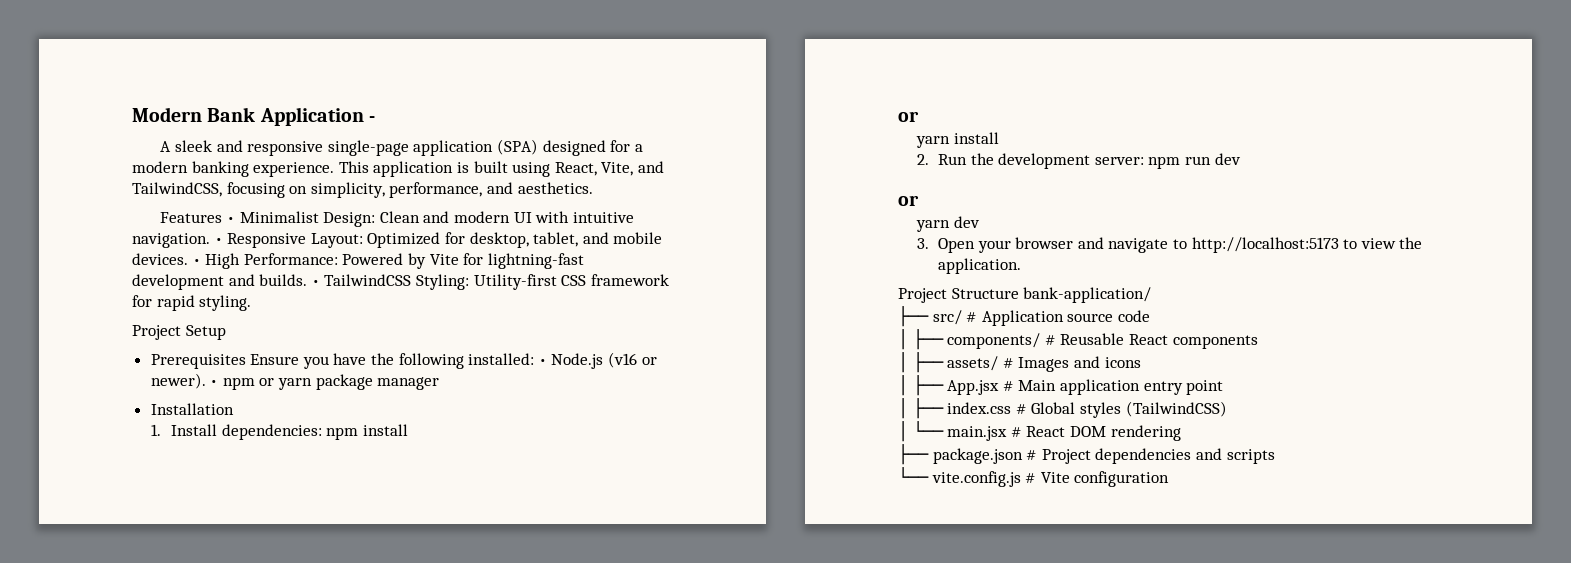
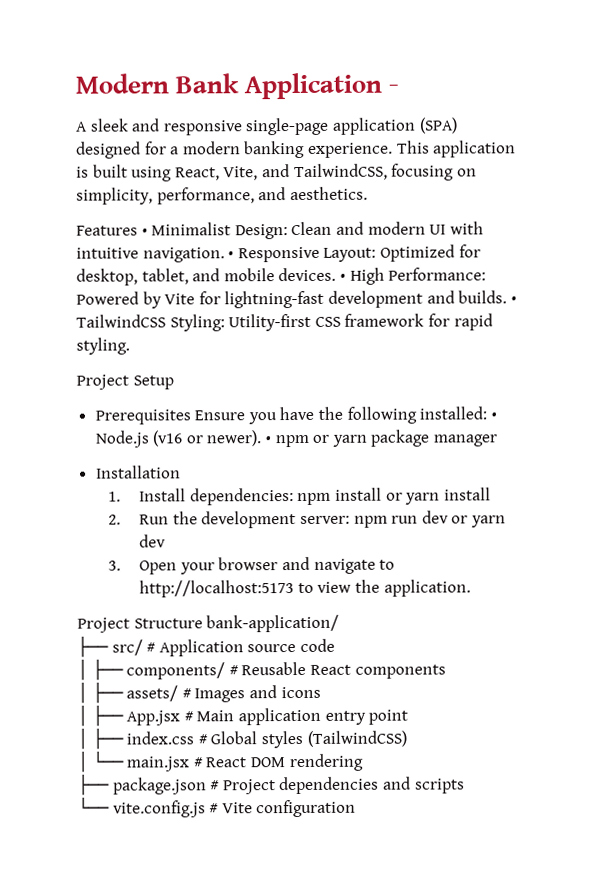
[898,111,919,122] // or // -> [385,492,403,501] or
[898,195,919,206] // or // -> [451,515,469,524] or

